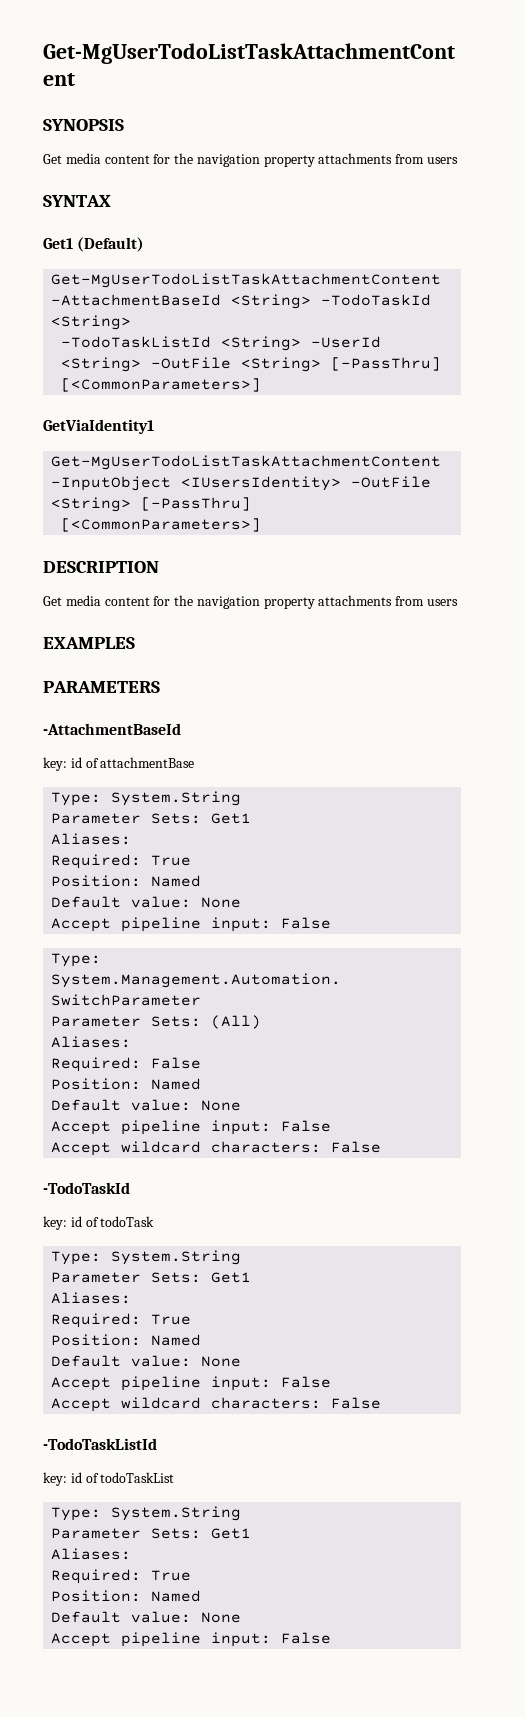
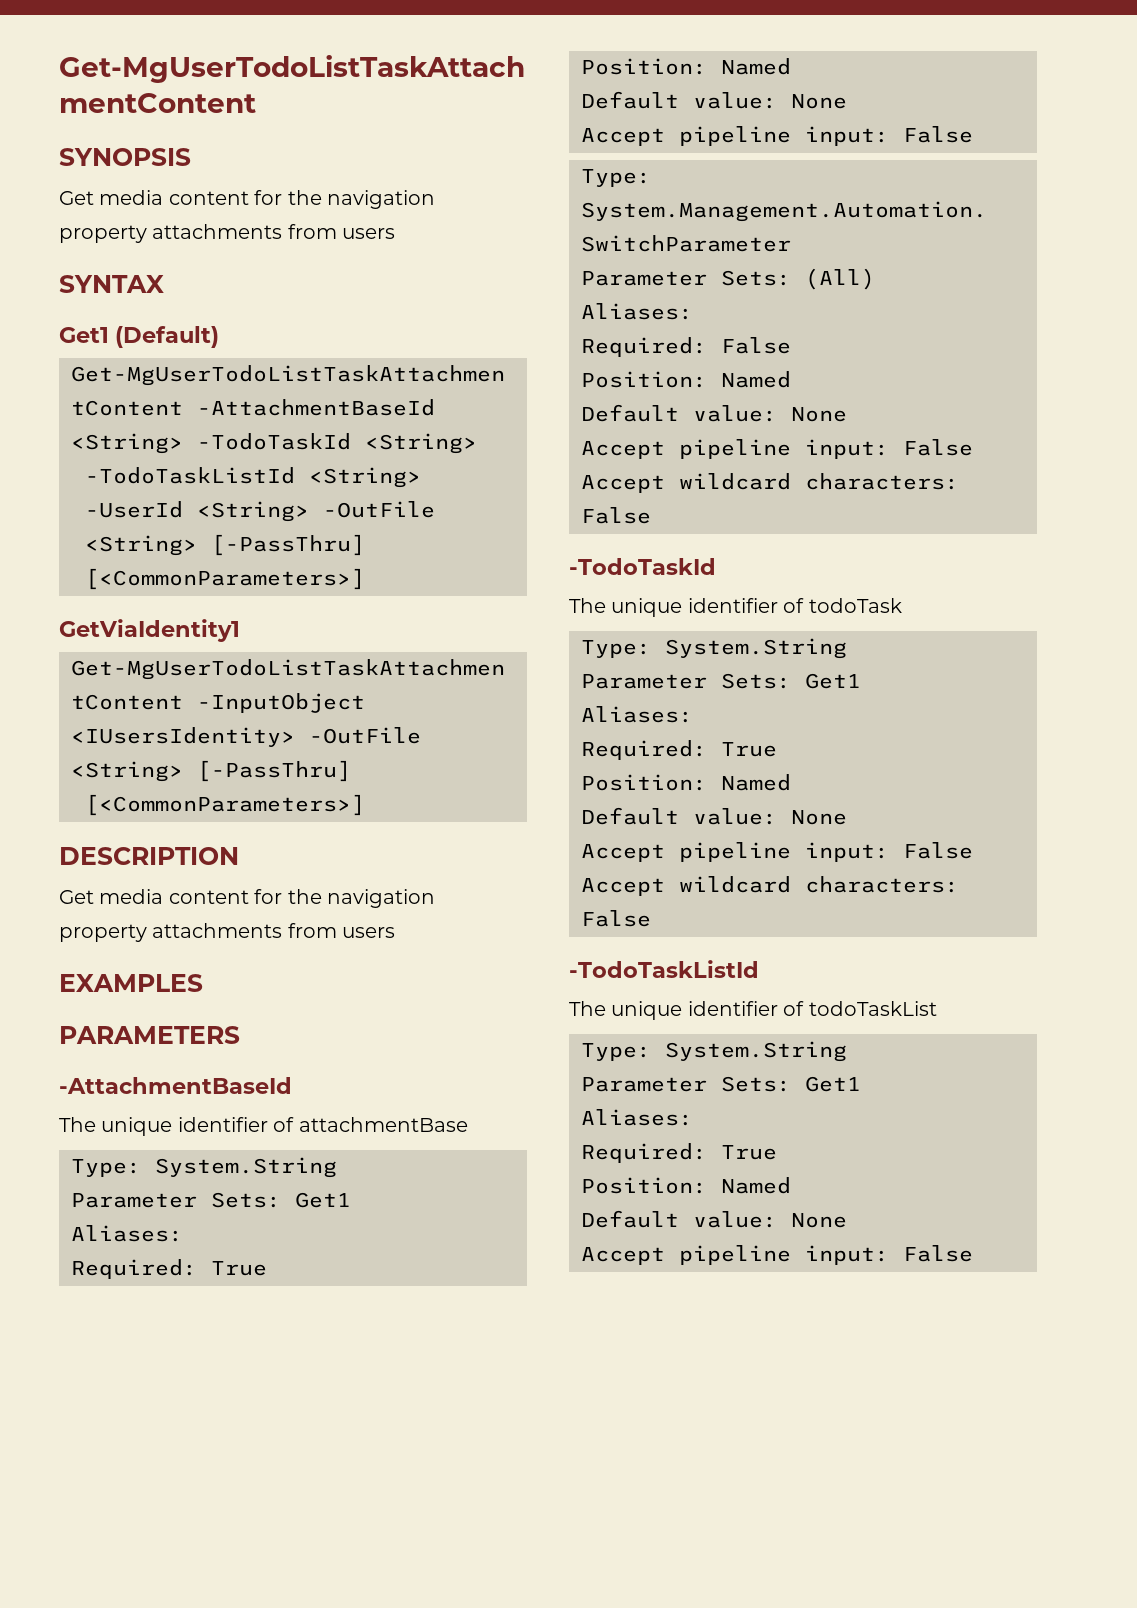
[43,757,82,771] key: id -> [59,1117,268,1136] The unique identifier
[43,1216,82,1230] key: id -> [569,598,778,617] The unique identifier
[43,1472,82,1486] key: id -> [569,1001,778,1020] The unique identifier

